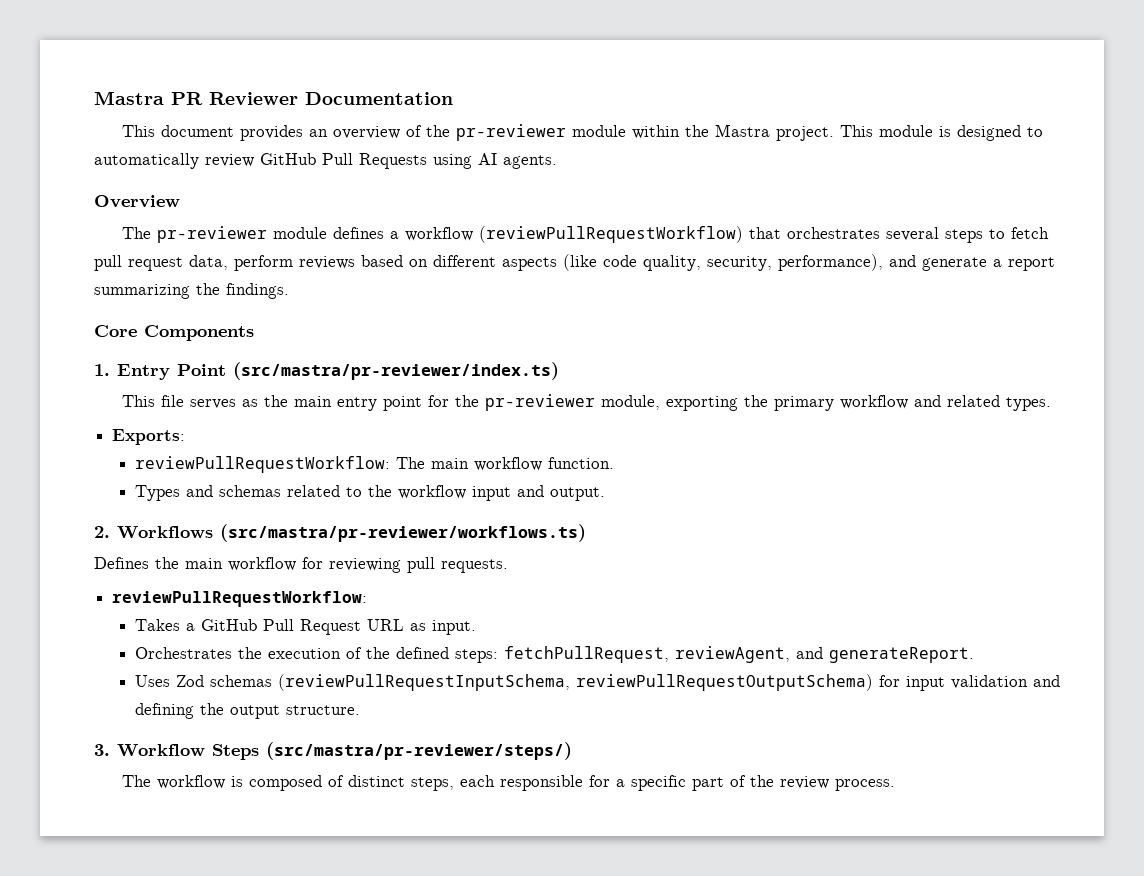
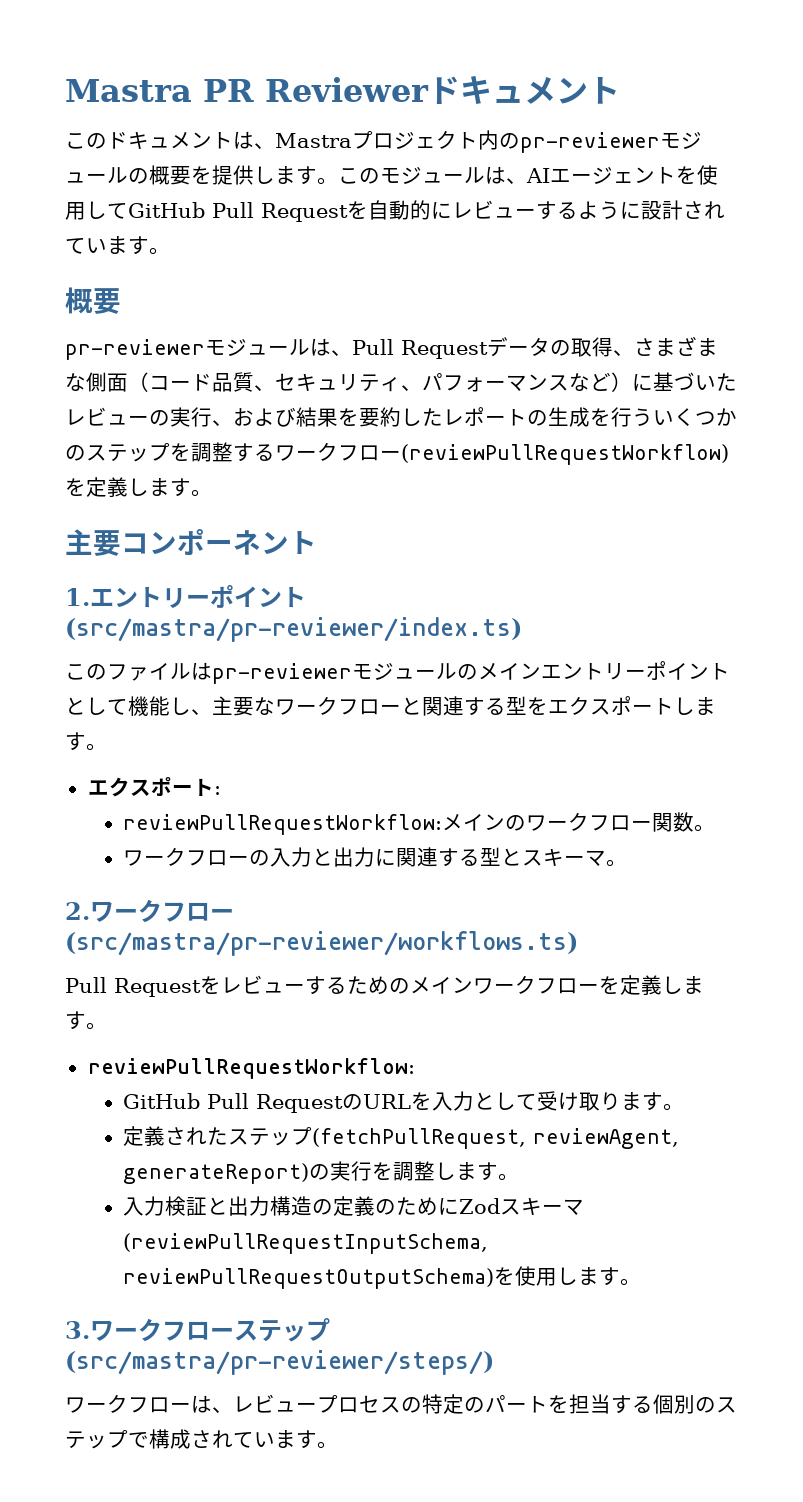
[305,92,453,105] [121,124,1043,141] [94,153,557,169] [94,195,180,208] [121,226,1049,243] [94,254,1055,271] [94,283,289,299] [94,325,254,341] [94,362,559,380] [121,394,1051,411] [112,429,186,445] [134,456,614,473] [134,485,605,501] [94,524,586,542] [94,557,508,573] Documentation // This document provides an overview of the pr-reviewer module within the Mastra project. This module is designed to automatically review GitHub Pull Requests using AI agents. // Overview // The pr-reviewer module defines a workflow (reviewPullRequestWorkflow) that orchestrates several steps to fetch pull request data, perform reviews based on different aspects (like code quality, security, performance), and generate a report summarizing the findings. // Core Components // 1. Entry Point (src/mastra/pr-reviewer/index.ts) // This file serves as the main entry point for the pr-reviewer module, exporting the primary workflow and related types. // Exports: // reviewPullRequestWorkflow: The main workflow function. // Types and schemas related to the workflow input and output. // 2. Workflows (src/mastra/pr-reviewer/workflows.ts) // Defines the main workflow for reviewing pull requests. -> [428,76,620,104] [65,130,702,153] [65,165,718,185] [65,200,725,222] [65,236,170,255] [65,287,121,314] [65,336,718,360] [65,372,737,392] [65,407,737,427] [65,442,729,465] [65,477,212,497] [65,529,317,556] [65,585,306,608] [65,617,522,642] [65,661,730,684] [65,696,716,716] [65,732,107,751] [87,777,221,797] [123,812,716,835] [123,847,628,867] [65,899,234,923] [65,931,578,956] [65,975,704,997] [65,1011,107,1030] ドキュメント // このドキュメントは、Mastraプロジェクト内のpr-reviewerモジュールの概要を提供します。このモジュールは、AIエージェントを使用してGitHub Pull Requestを自動的にレビューするように設計されています。 // 概要 // pr-reviewerモジュールは、Pull Requestデータの取得、さまざまな側面（コード品質、セキュリティ、パフォーマンスなど）に基づいたレビューの実行、および結果を要約したレポートの生成を行ういくつかのステップを調整するワークフロー(reviewPullRequestWorkflow)を定義します。 // 主要コンポーネント // 1.エントリーポイント(src/mastra/pr-reviewer/index.ts) // このファイルはpr-reviewerモジュールのメインエントリーポイントとして機能し、主要なワークフローと関連する型をエクスポートします。 // エクスポート: // reviewPullRequestWorkflow:メインのワークフロー関数。 // ワークフローの入力と出力に関連する型とスキーマ。 // 2.ワークフロー(src/mastra/pr-reviewer/workflows.ts) // Pull Requestをレビューするためのメインワークフローを定義します。
[134,619,476,635] [134,646,974,663] [134,674,1060,691] [134,703,360,719] [94,742,572,760] [121,775,895,791] Takes a GitHub Pull Request URL as input. // Orchestrates the execution of the defined steps: fetchPullRequest, reviewAgent, and generateReport. // Uses Zod schemas (reviewPullRequestInputSchema, reviewPullRequestOutputSchema) for input validation and defining the output structure. // 3. Workflow Steps (src/mastra/pr-reviewer/steps/) // The workflow is composed of distinct steps, each responsible for a specific part of the review process. -> [123,1091,685,1113] [123,1126,680,1149] [123,1161,520,1184] [123,1196,585,1216] [123,1233,489,1254] [123,1266,642,1289] [65,1318,330,1342] [65,1350,494,1375] [65,1394,737,1414] [65,1429,338,1449] GitHub Pull RequestのURLを入力として受け取ります。 // 定義されたステップ(fetchPullRequest, reviewAgent, generateReport)の実行を調整します。 // 入力検証と出力構造の定義のためにZodスキーマ(reviewPullRequestInputSchema, reviewPullRequestOutputSchema)を使用します。 // 3.ワークフローステップ(src/mastra/pr-reviewer/steps/) // ワークフローは、レビュープロセスの特定のパートを担当する個別のステップで構成されています。

